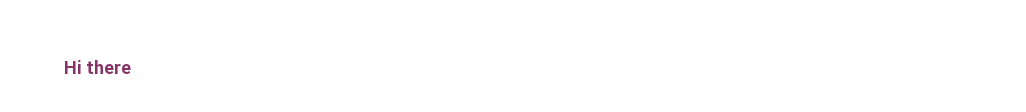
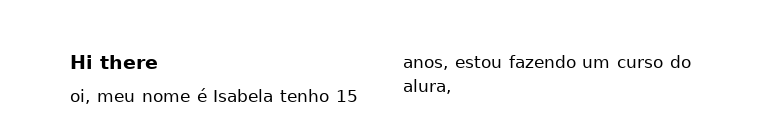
(131, 67) none -> [70,88,358,104] [403,55,691,70] [403,79,451,94] // oi, meu nome é Isabela tenho 15 anos, estou fazendo um curso do alura,

